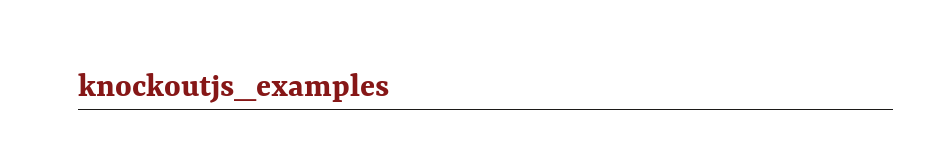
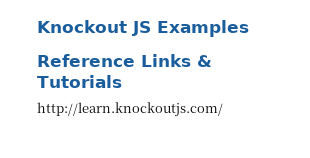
[78,73,389,103] knockoutjs_examples -> [37,20,249,37] [37,54,212,67] [37,75,122,88] [37,102,223,117] Knockout JS Examples // Reference Links & Tutorials // http://learn.knockoutjs.com/

